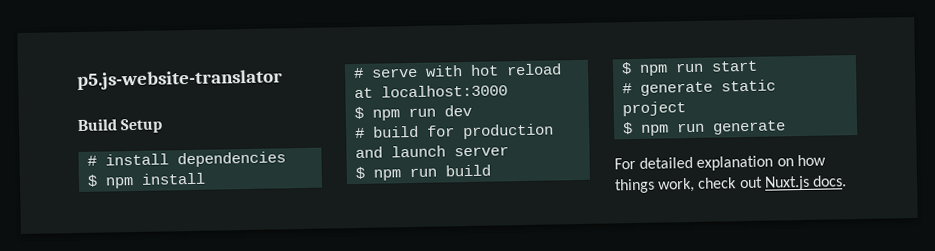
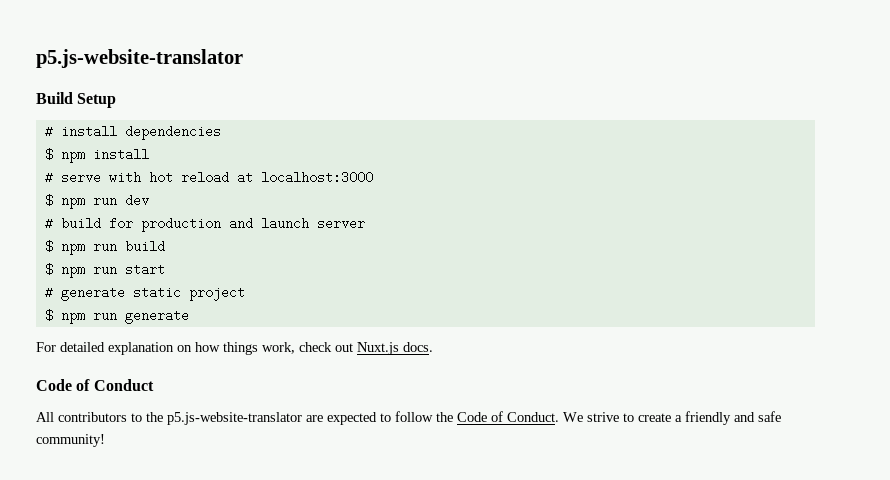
(847, 181) none -> [36,379,154,391] [36,411,781,425] [36,434,105,447] // Code of Conduct // All contributors to the p5.js-website-translator are expected to follow the Code of Conduct. We strive to create a friendly and safe community!

